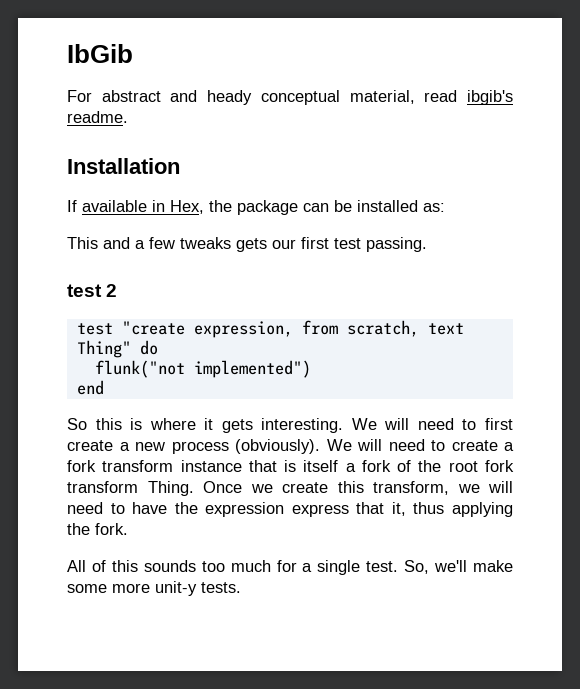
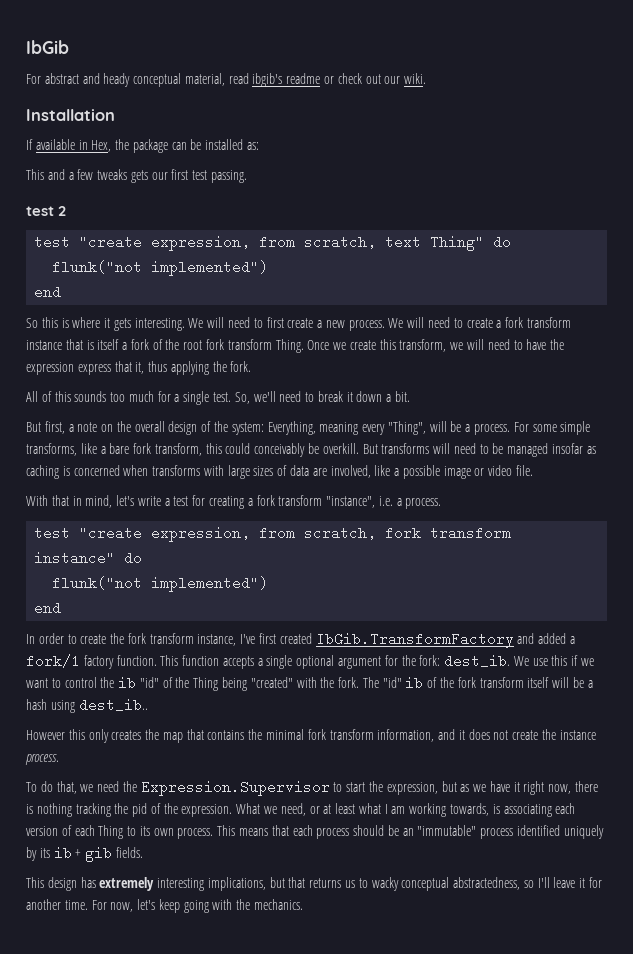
[67,111,128,123] readme. -> [286,73,427,84] readme or check out our wiki.
[171,439,320,454] process (obviously). -> [348,320,385,331] process.
[473,560,513,572] [67,581,241,596] make some more unit-y tests. -> [279,391,411,402] [26,421,591,435] [26,443,596,457] [26,465,534,479] [26,495,442,509] [34,526,512,542] [34,551,143,565] [52,576,269,592] [34,601,62,615] [26,632,575,648] [26,654,595,669] [26,676,593,691] [26,698,148,713] [26,729,596,743] [25,754,59,765] [26,780,599,796] [26,803,576,817] [26,825,604,839] [26,846,143,862] [26,877,603,891] [26,899,304,913] need to break it down a bit. // But first, a note on the overall design of the system: Everything, meaning every "Thing", will be a process. For some simple transforms, like a bare fork transform, this could conceivably be overkill. But transforms will need to be managed insofar as caching is concerned when transforms with large sizes of data are involved, like a possible image or video file. // With that in mind, let's write a test for creating a fork transform "instance", i.e. a process. // test "create expression, from scratch, fork transform instance" do // flunk("not implemented") // end // In order to create the fork transform instance, I've first created IbGib.TransformFactory and added a fork/1 factory function. This function accepts a single optional argument for the fork: dest_ib. We use this if we want to control the ib "id" of the Thing being "created" with the fork. The "id" ib of the fork transform itself will be a hash using dest_ib.. // However this only creates the map that contains the minimal fork transform information, and it does not create the instance process. // To do that, we need the Expression.Supervisor to start the expression, but as we have it right now, there is nothing tracking the pid of the expression. What we need, or at least what I am working towards, is associating each version of each Thing to its own process. This means that each process should be an "immutable" process identified uniquely by its ib + gib fields. // This design has extremely interesting implications, but that returns us to wacky conceptual abstractedness, so I'll leave it for another time. For now, let's keep going with the mechanics.

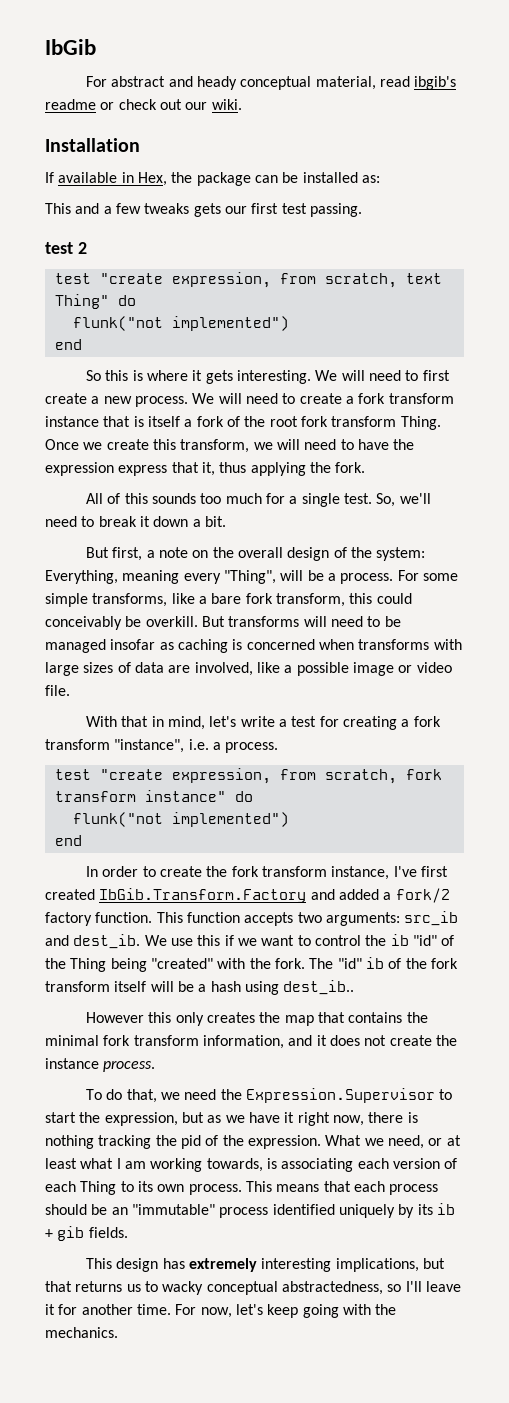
[315,632,514,648] IbGib.TransformFactory -> [99,888,307,903] IbGib.Transform.Factory
[26,654,80,668] fork/1 -> [395,888,450,903] fork/2
[257,655,441,669] a single optional argument for the fork: -> [297,911,459,926] [45,935,69,946] two arguments: src_ib and

